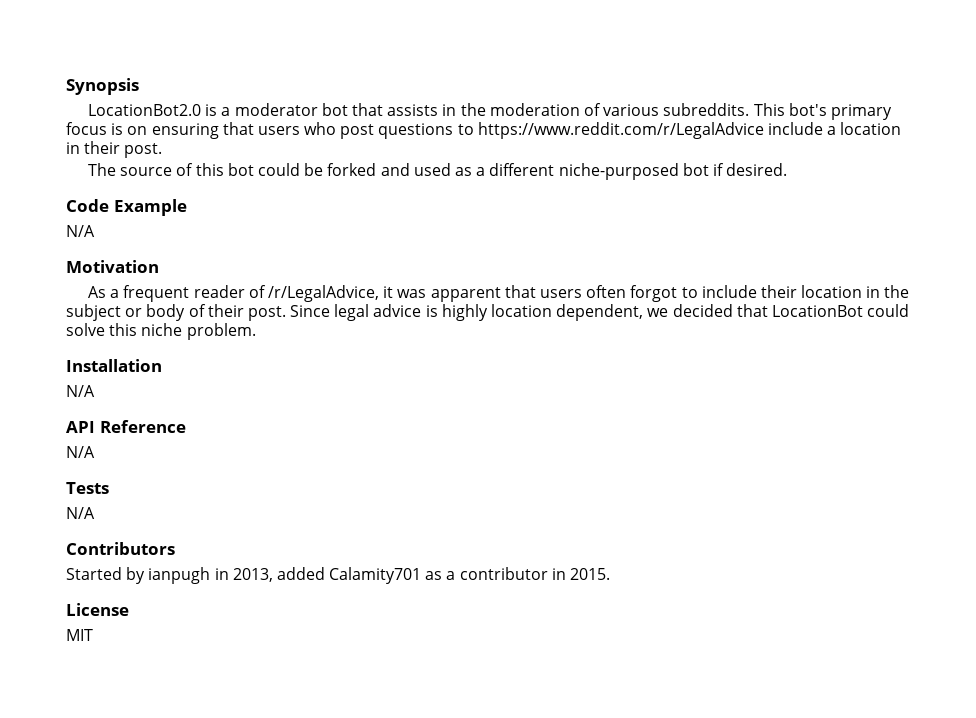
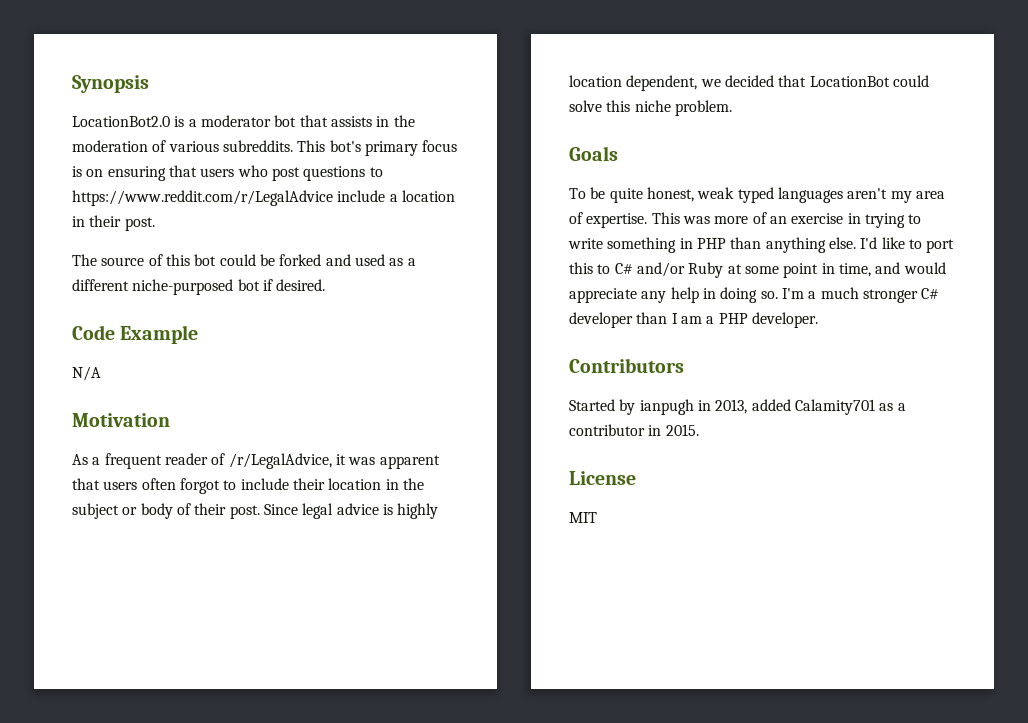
[66,359,162,372] [66,385,95,397] [66,420,186,433] [66,446,95,458] [66,482,109,494] [66,507,95,519] Installation // N/A // API Reference // N/A // Tests // N/A -> [569,146,618,161] [569,187,945,203] [569,212,922,228] [568,237,955,253] [569,262,946,278] [569,287,940,303] [569,312,818,328] Goals // To be quite honest, weak typed languages aren't my area of expertise. This was more of an exercise in trying to write something in PHP than anything else. I'd like to port this to C# and/or Ruby at some point in time, and would appreciate any help in doing so. I'm a much stronger C# developer than I am a PHP developer.

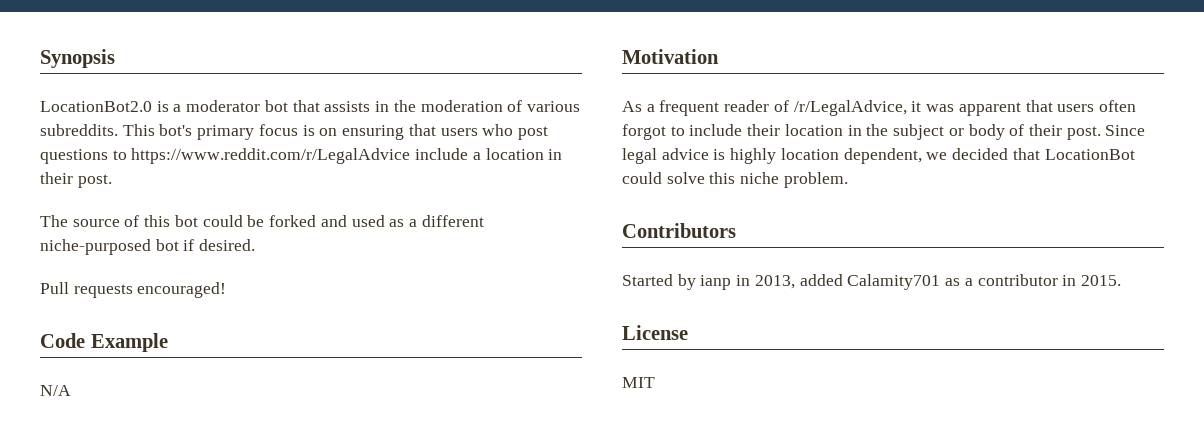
(326, 285) none -> [40,282,227,298] // Pull requests encouraged!
[569,146,618,161] [569,187,945,203] [569,212,922,228] [568,237,955,253] [569,262,946,278] [569,287,940,303] [569,312,818,328] // Goals // To be quite honest, weak typed languages aren't my area of expertise. This was more of an exercise in trying to write something in PHP than anything else. I'd like to port this to C# and/or Ruby at some point in time, and would appreciate any help in doing so. I'm a much stronger C# developer than I am a PHP developer. -> (848, 180) none
[639,399,694,415] ianpugh -> [700,275,732,290] ianp

